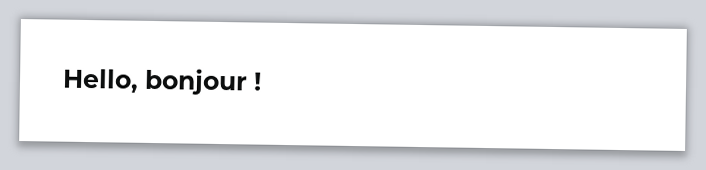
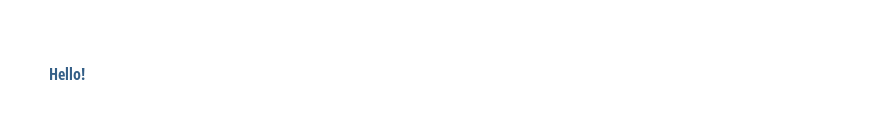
[62,67,262,96] Hello, bonjour ! -> [49,67,85,80] Hello!

